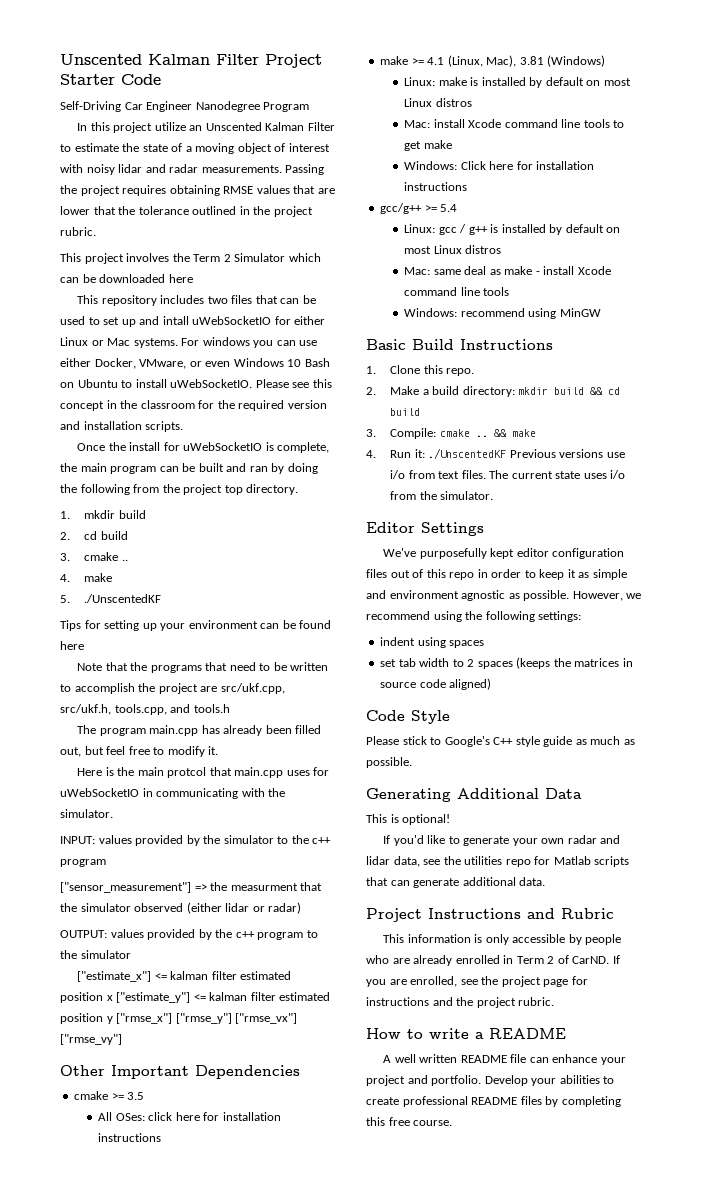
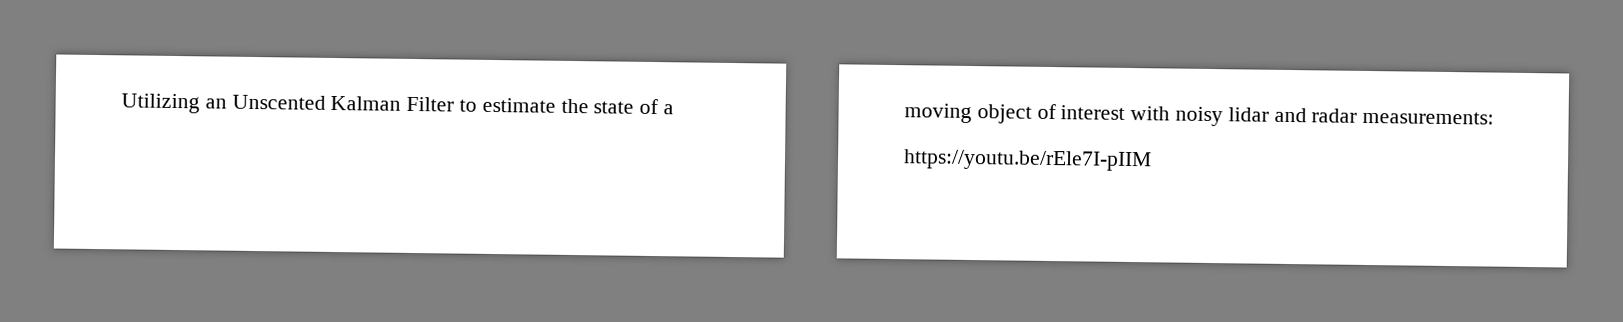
[60,54,322,68] [60,74,161,85] [60,101,310,112] [77,122,186,133] Unscented Kalman Filter Project Starter Code // Self-Driving Car Engineer Nanodegree Program // In this project utilize -> [121,93,200,114] Utilizing
[201,164,325,175] [60,185,335,196] [60,206,313,217] [60,227,96,236] [60,253,321,264] [60,274,193,283] [77,295,316,306] [60,316,326,327] [60,337,318,348] [60,358,330,369] [60,379,332,388] [60,400,327,411] [60,421,184,432] [77,442,330,453] [60,463,318,474] [60,484,299,495] [60,510,146,519] [60,531,128,540] [60,552,128,561] [60,573,113,582] [60,594,162,603] [60,620,332,631] [60,641,84,650] [77,662,329,673] [60,683,285,694] [60,704,230,715] [77,725,322,736] [60,746,219,757] [77,767,330,778] [60,788,286,799] [60,809,113,818] [60,835,332,846] [60,859,106,867] [60,882,323,893] [60,902,302,914] [60,929,318,940] [60,950,131,959] [77,971,292,982] [60,992,331,1003] [60,1013,298,1024] [60,1034,122,1045] [60,1065,300,1079] [74,1091,145,1100] [98,1112,281,1121] [98,1133,162,1142] [380,55,606,67] [404,77,631,88] [404,98,472,107] [404,119,625,128] [404,140,452,151] [404,161,595,170] [404,182,468,191] [380,203,458,214] [404,224,621,235] [404,245,502,254] [404,266,611,275] [404,287,510,296] [404,308,601,319] [366,339,553,350] [366,365,475,376] [366,386,621,397] [390,408,421,416] [366,428,536,439] [366,448,625,459] [390,470,626,479] [390,491,494,500] [366,522,484,536] [383,548,625,559] [366,569,627,580] [366,590,642,601] [366,611,582,622] [380,637,485,648] [380,657,633,669] [380,678,492,690] [366,710,450,724] [366,736,635,747] [366,757,412,768] [366,788,582,802] [366,814,451,825] [383,835,621,846] [366,856,630,867] [366,877,546,888] [366,908,614,922] [383,934,622,945] [366,955,620,966] [366,976,588,987] [366,997,555,1008] [366,1028,566,1039] [383,1054,626,1065] [366,1075,615,1086] [366,1096,621,1107] [366,1117,453,1126] measurements. Passing the project requires obtaining RMSE values that are lower that the tolerance outlined in the project rubric. // This project involves the Term 2 Simulator which can be downloaded here // This repository includes two files that can be used to set up and intall uWebSocketIO for either Linux or Mac systems. For windows you can use either Docker, VMware, or even Windows 10 Bash on Ubuntu to install uWebSocketIO. Please see this concept in the classroom for the required version and installation scripts. // Once the install for uWebSocketIO is complete, the main program can be built and ran by doing the following from the project top directory. // 1. mkdir build // 2. cd build // 3. cmake .. // 4. make // 5. ./UnscentedKF // Tips for setting up your environment can be found here // Note that the programs that need to be written to accomplish the project are src/ukf.cpp, src/ukf.h, tools.cpp, and tools.h // The program main.cpp has already been filled out, but feel free to modify it. // Here is the main protcol that main.cpp uses for uWebSocketIO in communicating with the simulator. // INPUT: values provided by the simulator to the c++ program // ["sensor_measurement"] => the measurment that the simulator observed (either lidar or radar) // OUTPUT: values provided by the c++ program to the simulator // ["estimate_x"] <= kalman filter estimated position x ["estimate_y"] <= kalman filter estimated position y ["rmse_x"] ["rmse_y"] ["rmse_vx"] ["rmse_vy"] // Other Important Dependencies // cmake >= 3.5 // All OSes: click here for installation instructions // make >= 4.1 (Linux, Mac), 3.81 (Windows) // Linux: make is installed by default on most Linux distros // Mac: install Xcode command line tools to get make // Windows: Click here for installation instructions // gcc/g++ >= 5.4 // Linux: gcc / g++ is installed by default on most Linux distros // Mac: same deal as make - install Xcode command line tools // Windows: recommend using MinGW // Basic Build Instructions // 1. Clone this repo. // 2. Make a build directory: mkdir build && cd build // 3. Compile: cmake .. && make // 4. Run it: ./UnscentedKF Previous versions use i/o from text files. The current state uses i/o from the simulator. // Editor Settings // We've purposefully kept editor configuration files out of this repo in order to keep it as simple and environment agnostic as possible. However, we recommend using the following settings: // indent using spaces // set tab width to 2 spaces (keeps the matrices in source code aligned) // Code Style // Please stick to Google's C++ style guide as much as possible. // Generating Additional Data // This is optional! // If you'd like to generate your own radar and lidar data, see the utilities repo for Matlab scripts that can generate additional data. // Project Instructions and Rubric // This information is only accessible by people who are already enrolled in Term 2 of CarND. If you are enrolled, see the project page for instructions and the project rubric. // How to write a README // A well written README file can enhance your project and portfolio. Develop your abilities to create professional README files by completing this free course. -> [1362,110,1495,125] [903,149,1152,172] measurements: // https://youtu.be/rEle7I-pIIM

